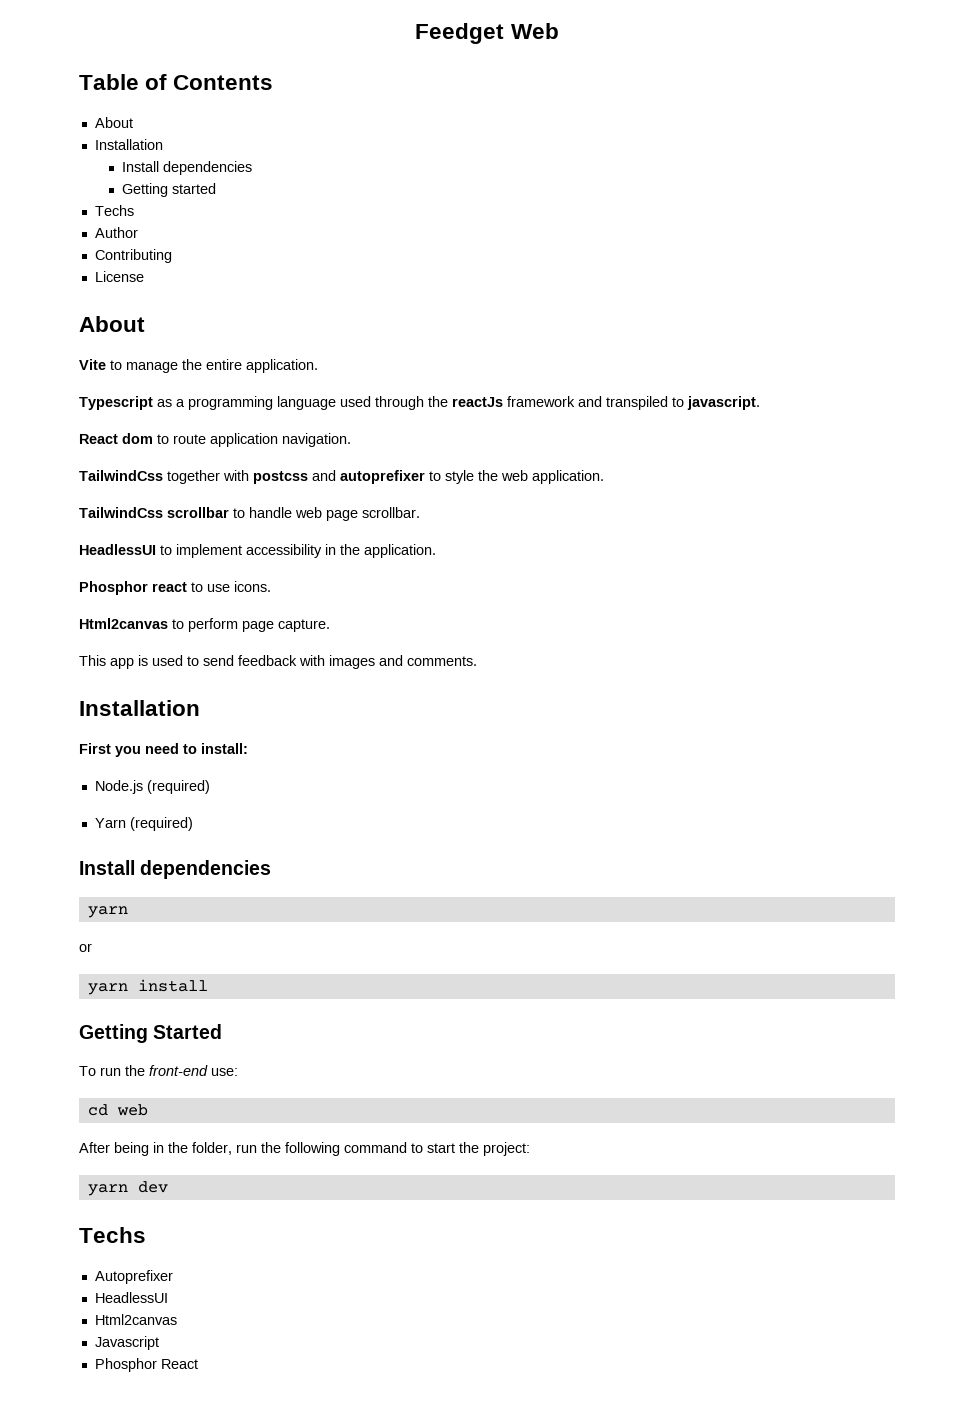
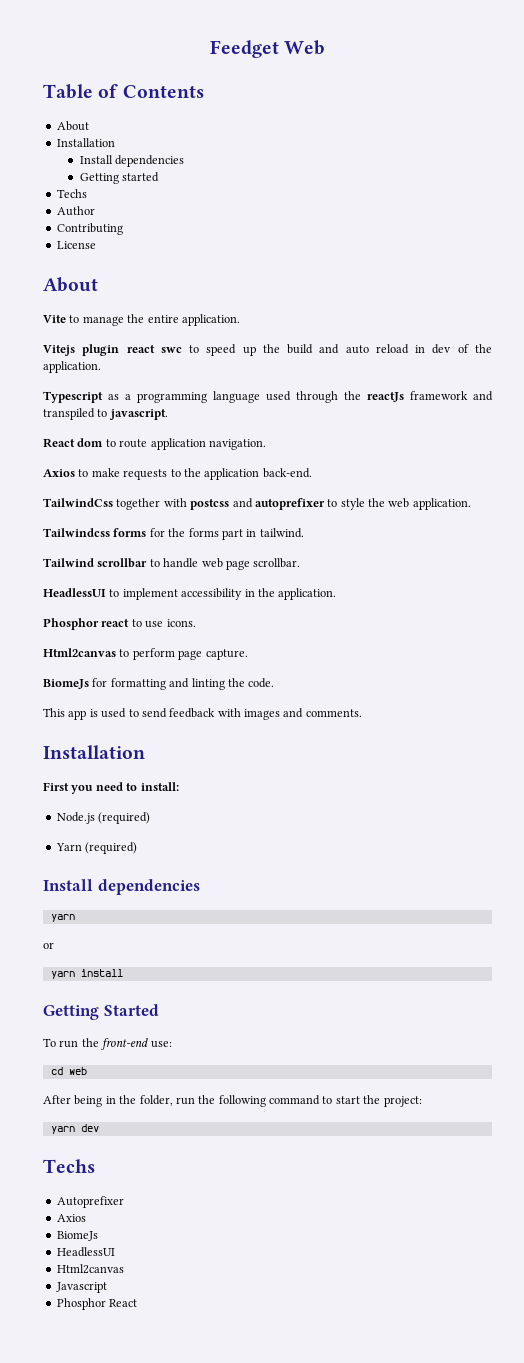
(318, 366) none -> [43,344,492,356] [43,361,101,373] // Vitejs plugin react swc to speed up the build and auto reload in dev of the application.
(351, 440) none -> [43,468,312,480] // Axios to make requests to the application back-end.
[79,507,163,518] TailwindCss -> [43,528,304,540] [43,558,94,567] Tailwindcss forms for the forms part in tailwind. // Tailwind
(330, 625) none -> [43,678,275,690] // BiomeJs for formatting and linting the code.
(173, 1277) none -> [56,1214,86,1222] [56,1231,98,1241] // Axios // BiomeJs

